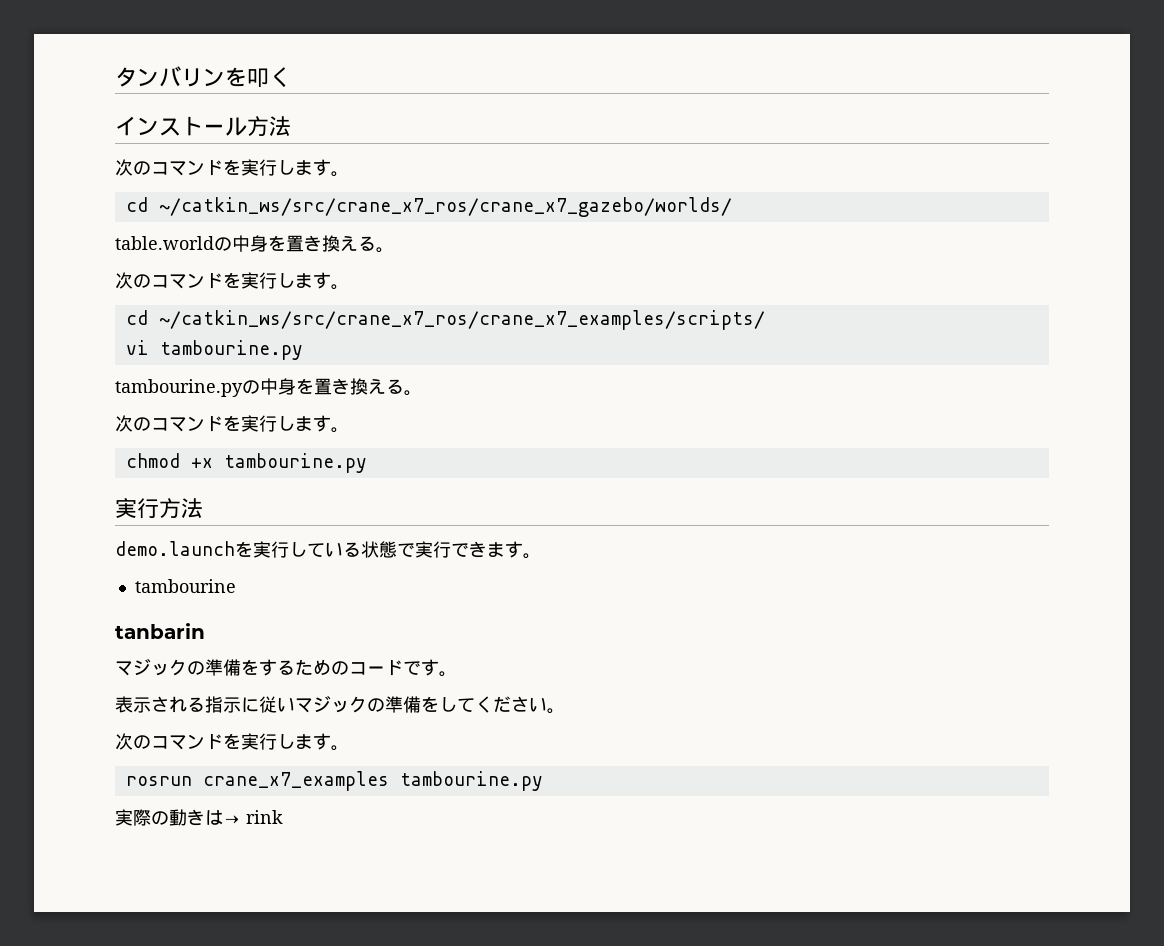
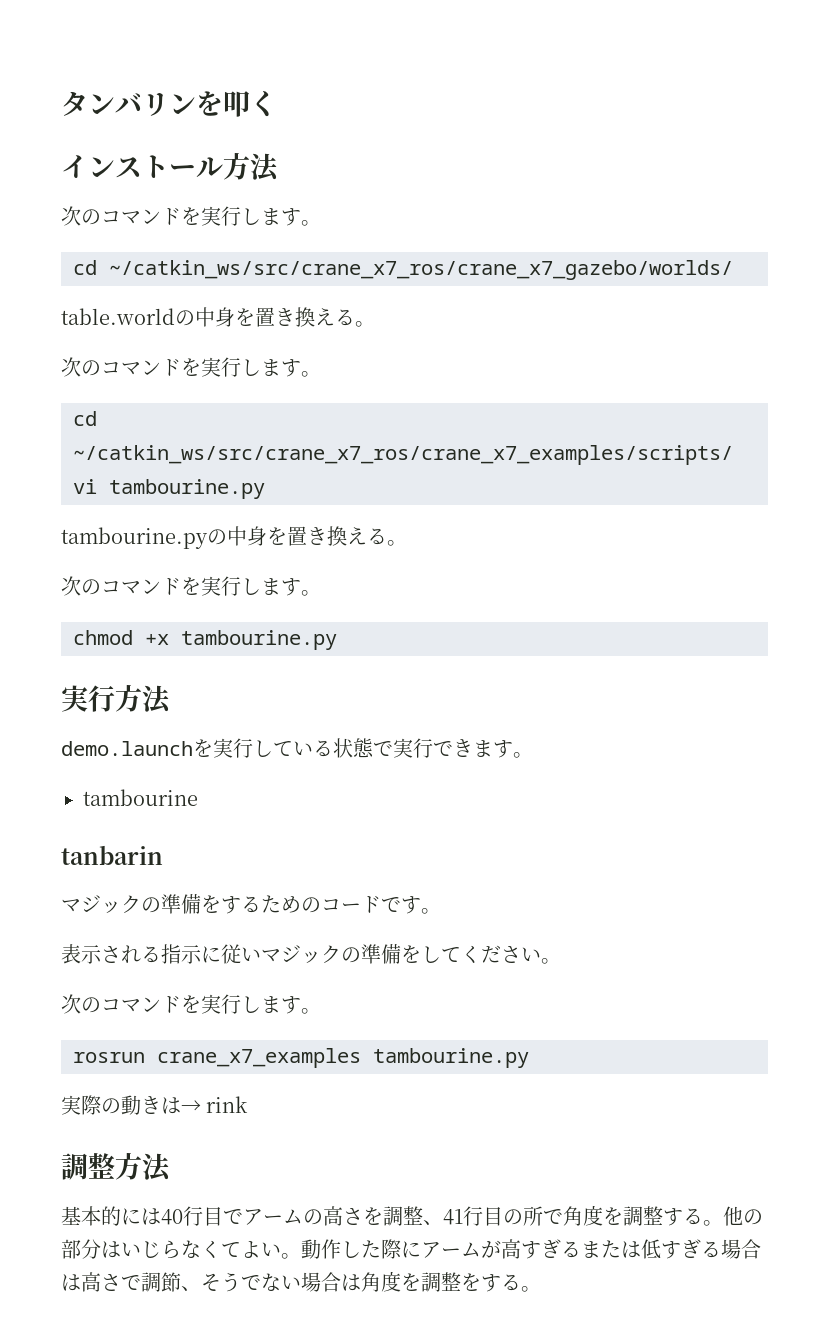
(283, 817) none -> [61,1152,172,1182] [61,1205,763,1226] [61,1239,761,1259] [61,1271,541,1292] // 調整方法 // 基本的には40行目でアームの高さを調整、41行目の所で角度を調整する。他の部分はいじらなくてよい。動作した際にアームが高すぎるまたは低すぎる場合は高さで調節、そうでない場合は角度を調整をする。

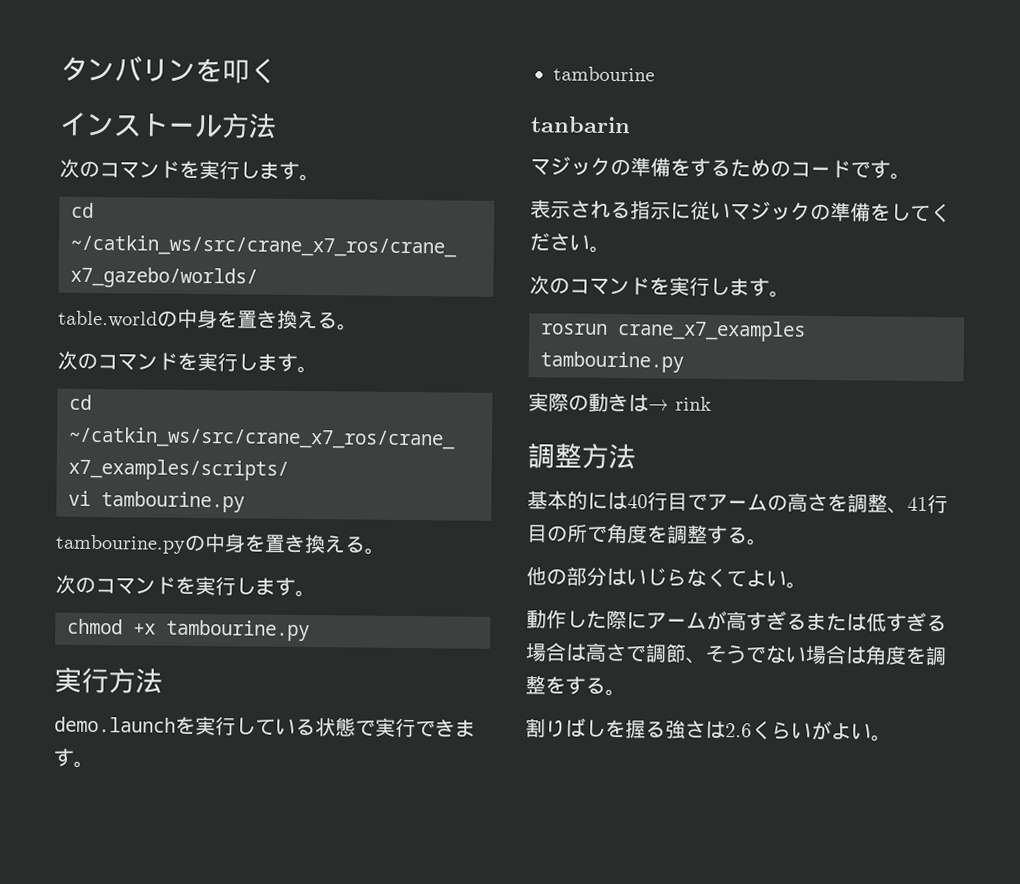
(723, 1223) none -> (768, 542) //
(301, 1256) none -> (807, 585) //
(541, 1289) none -> [525,717,892,742] // 割りばしを握る強さは2.6くらいがよい。

